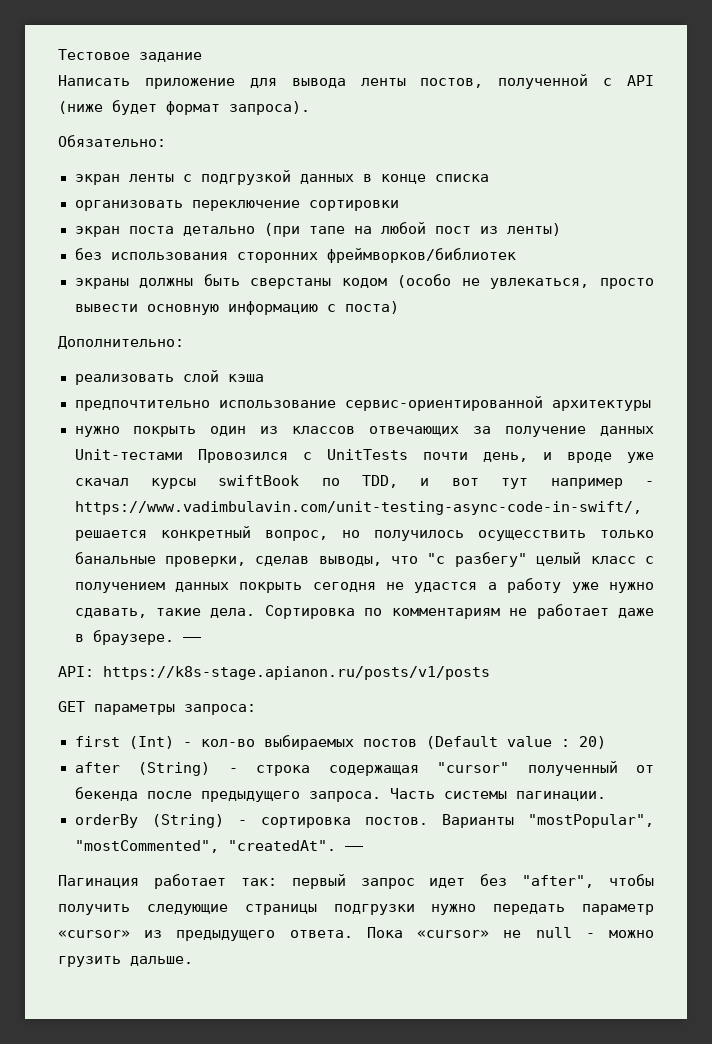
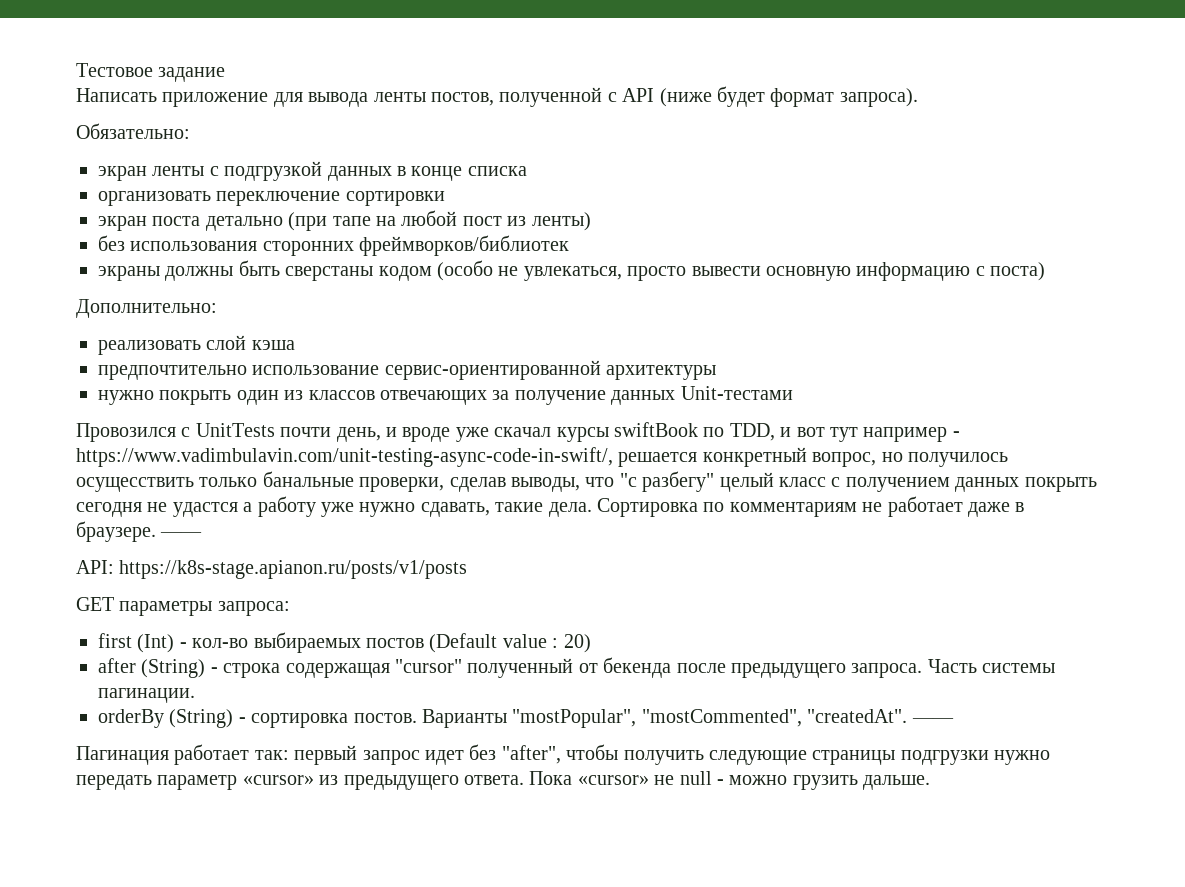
(183, 454) none -> (793, 393) //

